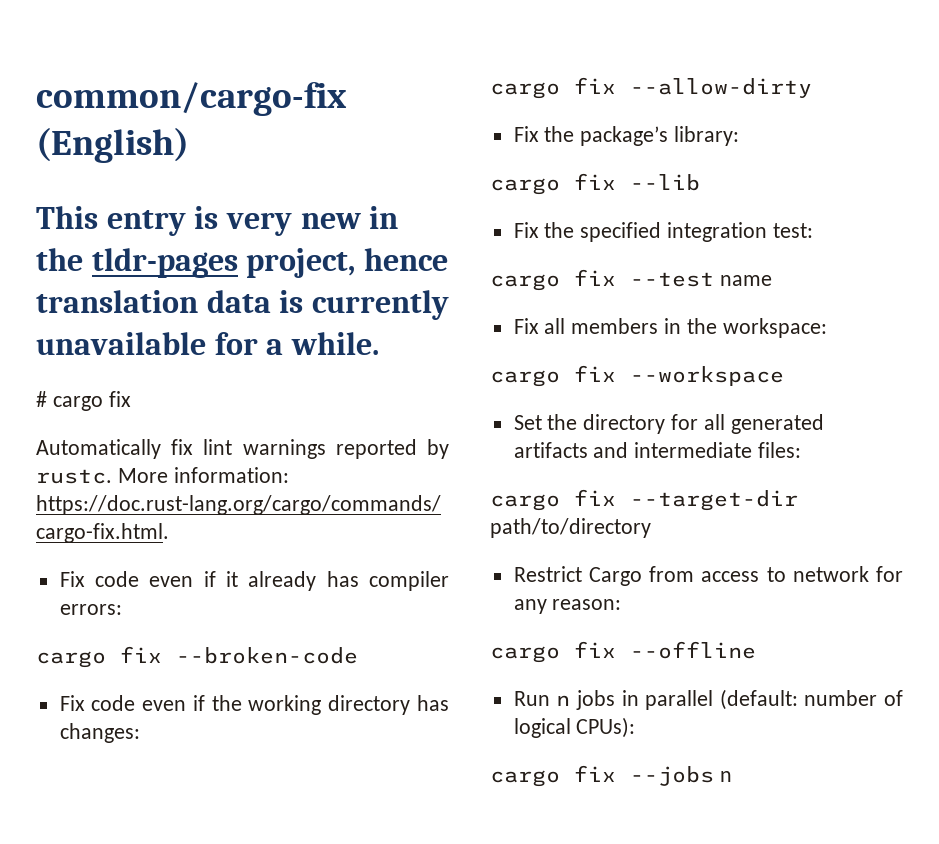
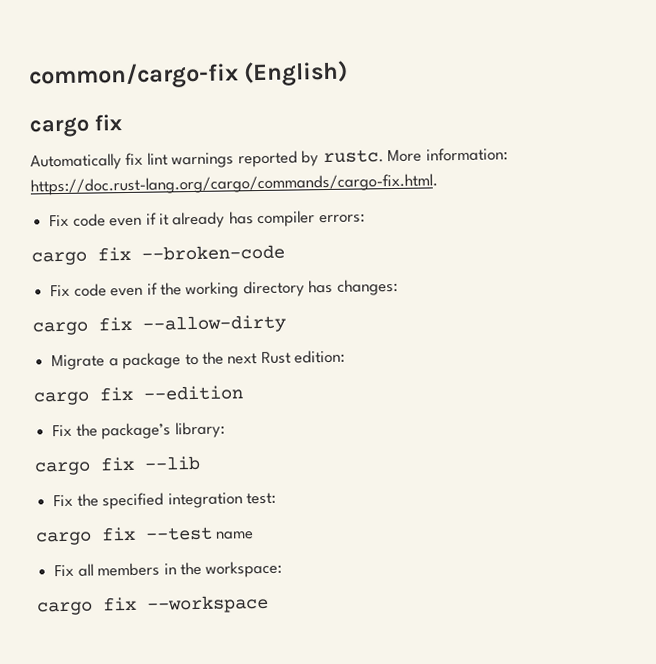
[36,206,399,236] [36,248,448,278] [36,290,449,320] [36,332,379,355] [36,391,47,407] This entry is very new in the tldr-pages project, hence translation data is currently unavailable for a while. // # -> (349, 73) none
(812, 88) none -> [51,349,346,371] [33,385,244,406] // Migrate a package to the next Rust edition: // cargo fix --edition
[513,414,824,434] [513,442,802,458] [490,489,798,511] [490,518,651,538] [513,566,903,586] [513,599,622,614] [490,641,756,663] [513,689,903,710] [513,717,636,738] [490,765,732,787] // Set the directory for all generated artifacts and intermediate files: // cargo fix --target-dir path/to/directory // Restrict Cargo from access to network for any reason: // cargo fix --offline // Run n jobs in parallel (default: number of logical CPUs): // cargo fix --jobs n -> (269, 604) none

